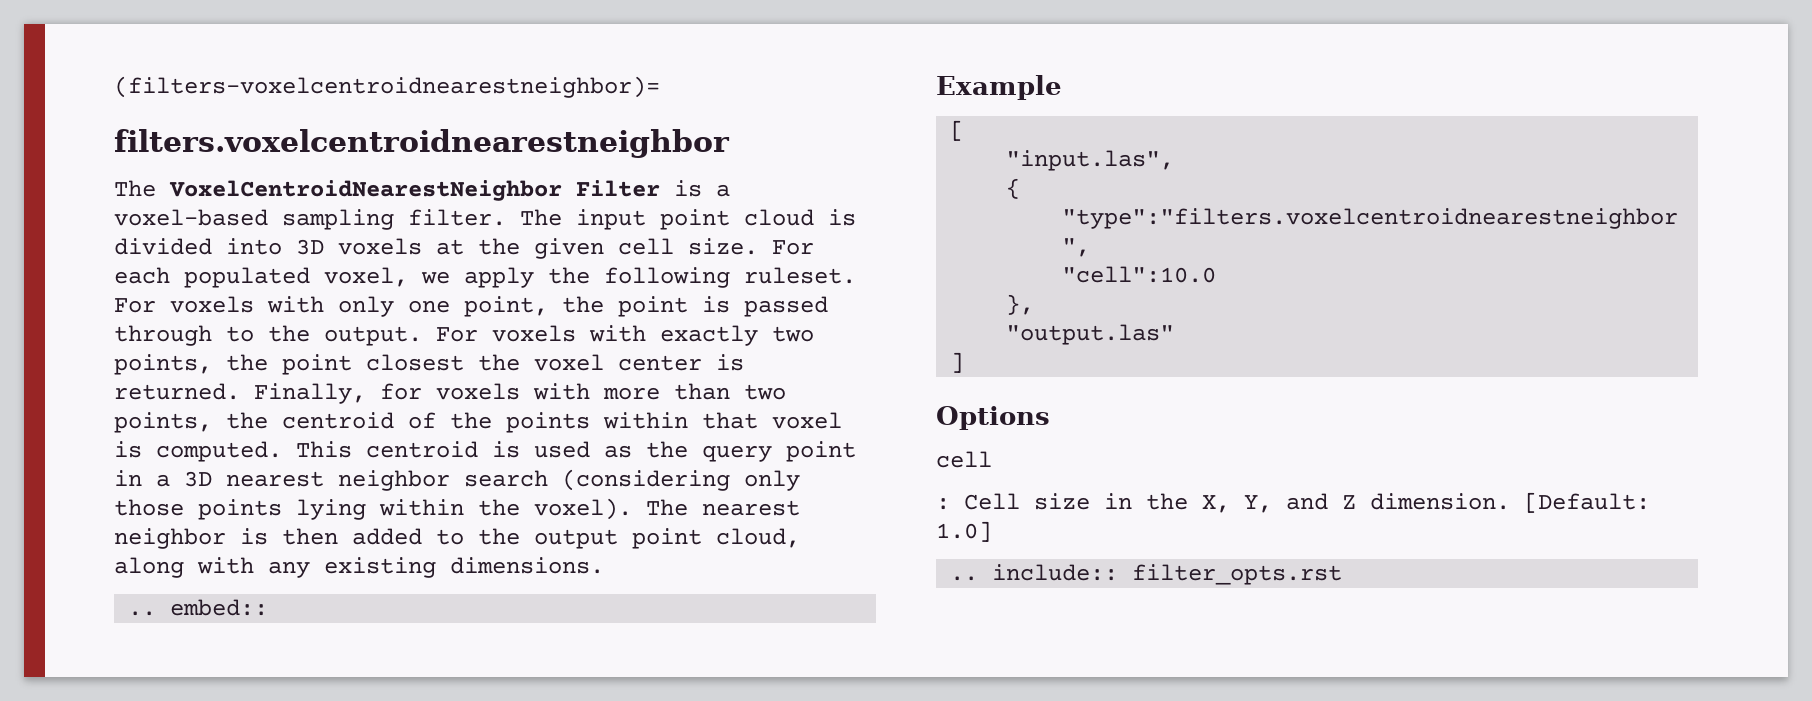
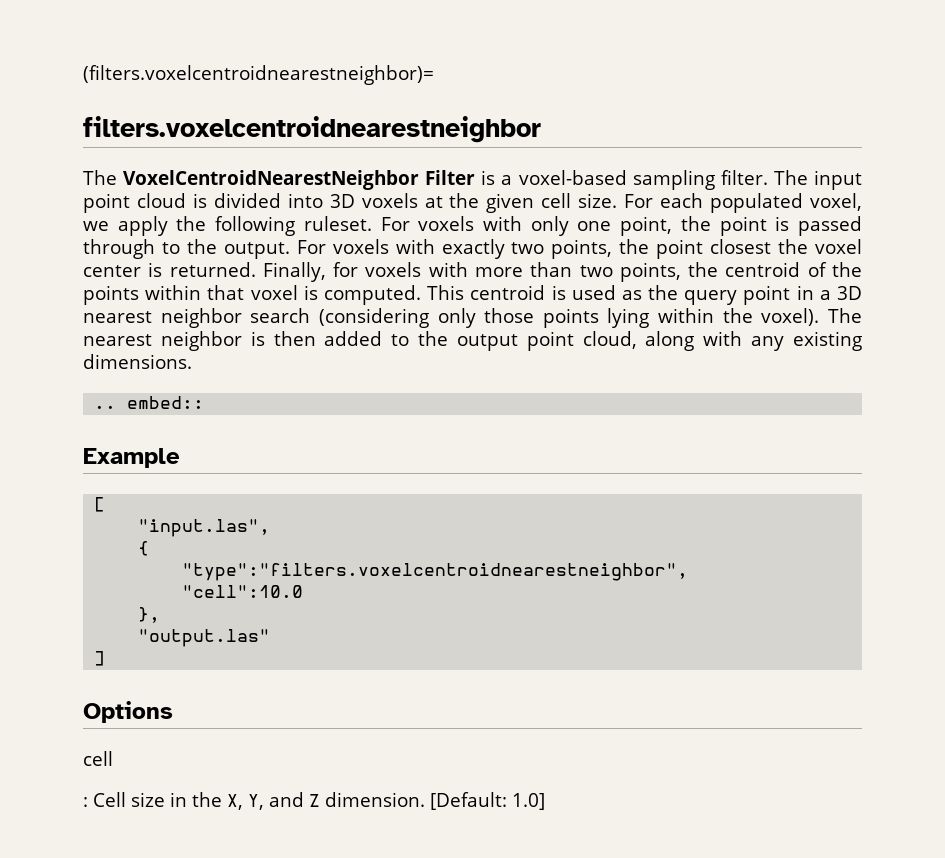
[114,76,660,98] (filters-voxelcentroidnearestneighbor)= -> [83,65,434,85] (filters.voxelcentroidnearestneighbor)=
[950,564,1343,585] // .. include:: filter_opts.rst -> (545, 801) none

